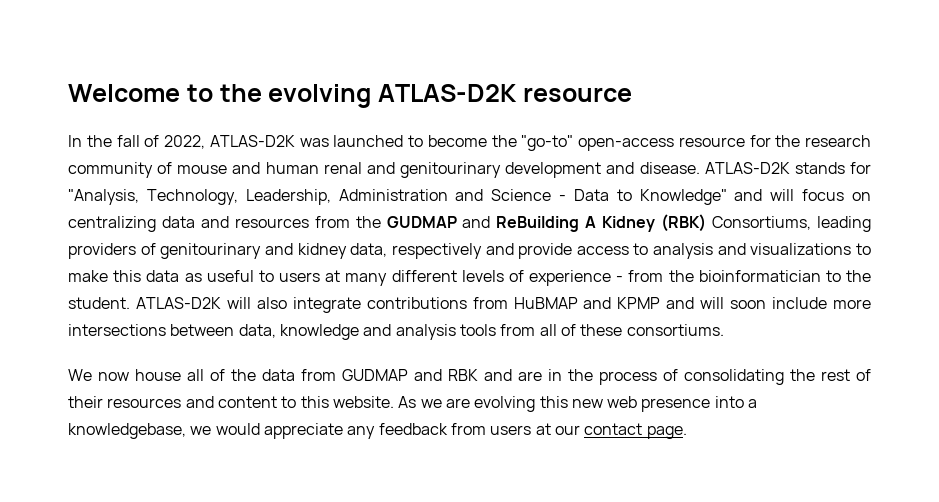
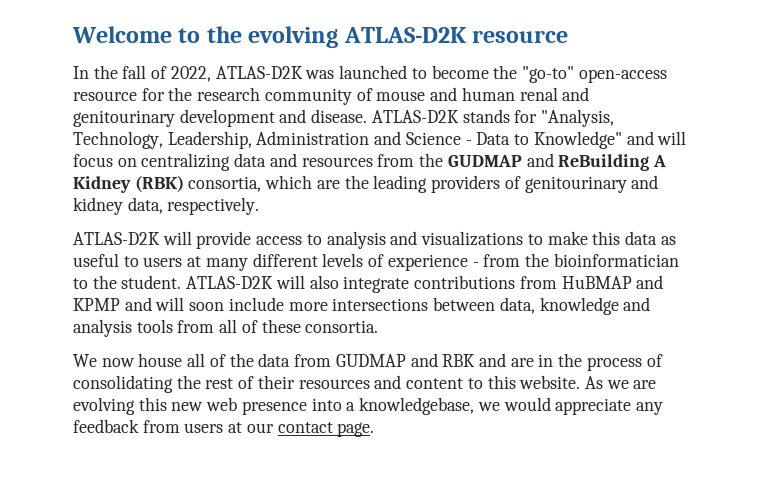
[712,216,812,230] Consortiums, -> [188,175,369,192] consortia, which are the
[391,243,514,259] respectively and -> [167,197,260,215] [73,231,192,245] respectively. // ATLAS-D2K will
[626,324,724,336] consortiums. -> [305,320,379,333] consortia.

